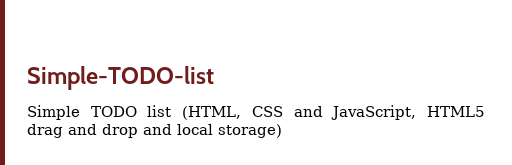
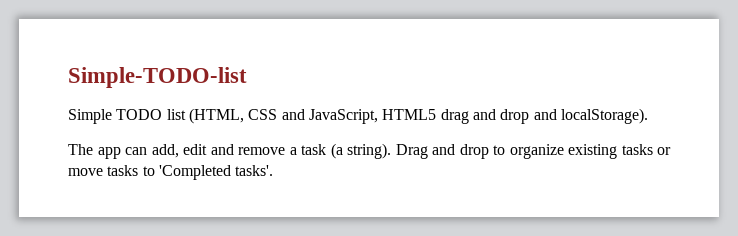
[177,124,282,138] local storage) -> [560,108,648,124] [68,143,671,159] [68,165,274,180] localStorage). // The app can add, edit and remove a task (a string). Drag and drop to organize existing tasks or move tasks to 'Completed tasks'.

